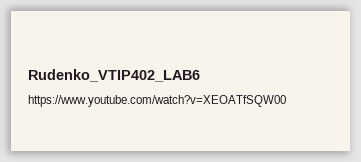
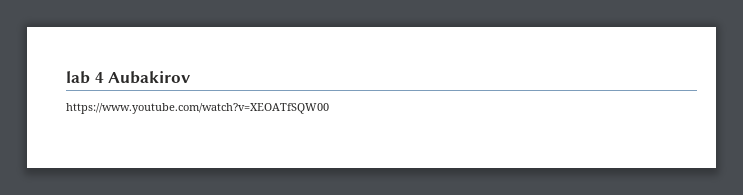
[28,69,200,82] Rudenko_VTIP402_LAB6 -> [66,71,191,84] lab 4 Aubakirov

